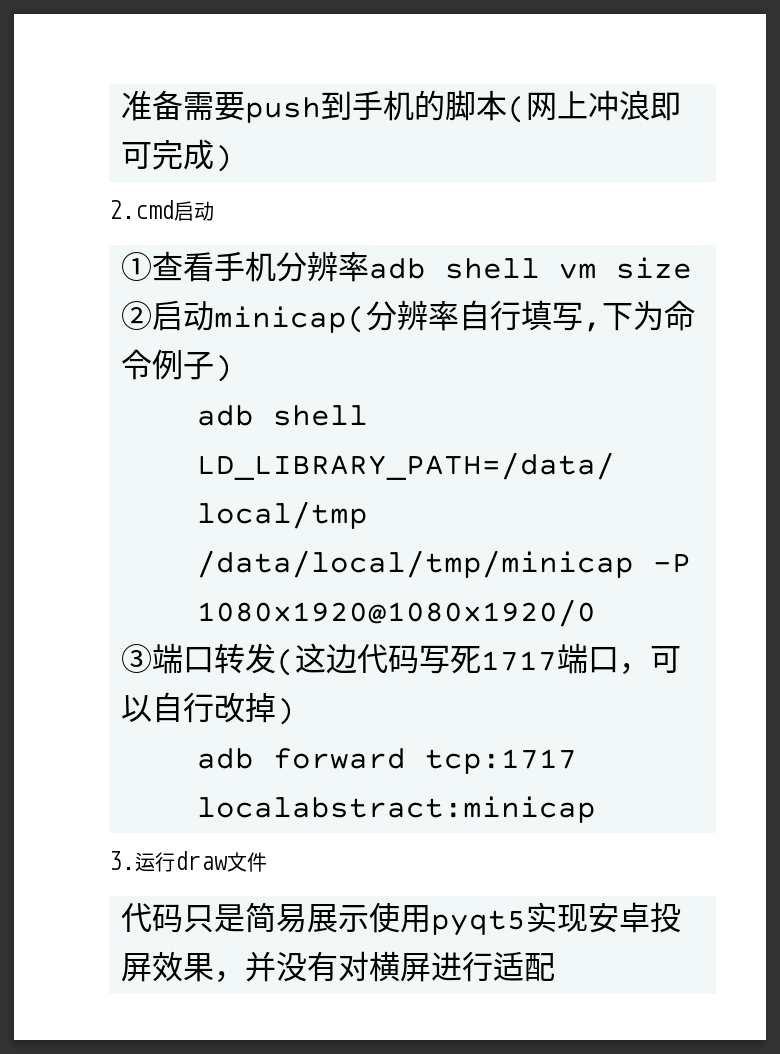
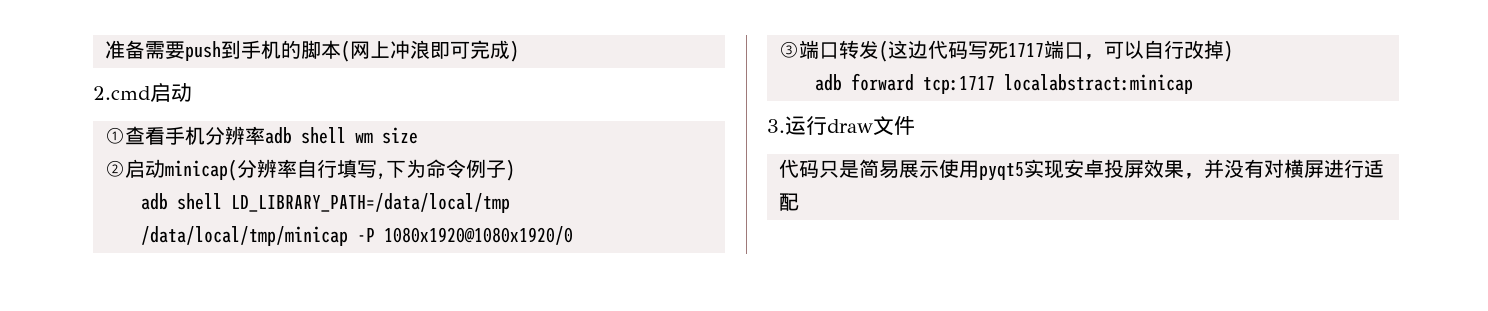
[559,263,597,279] vm -> [355,132,374,143] wm

